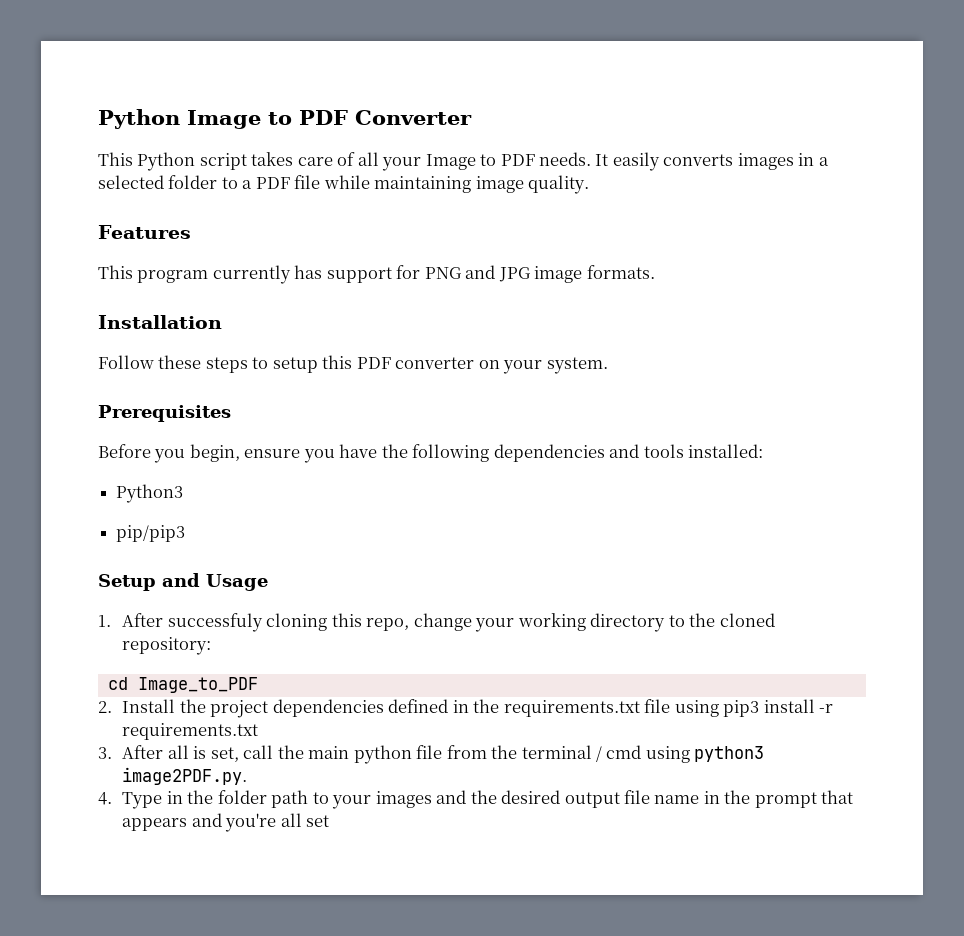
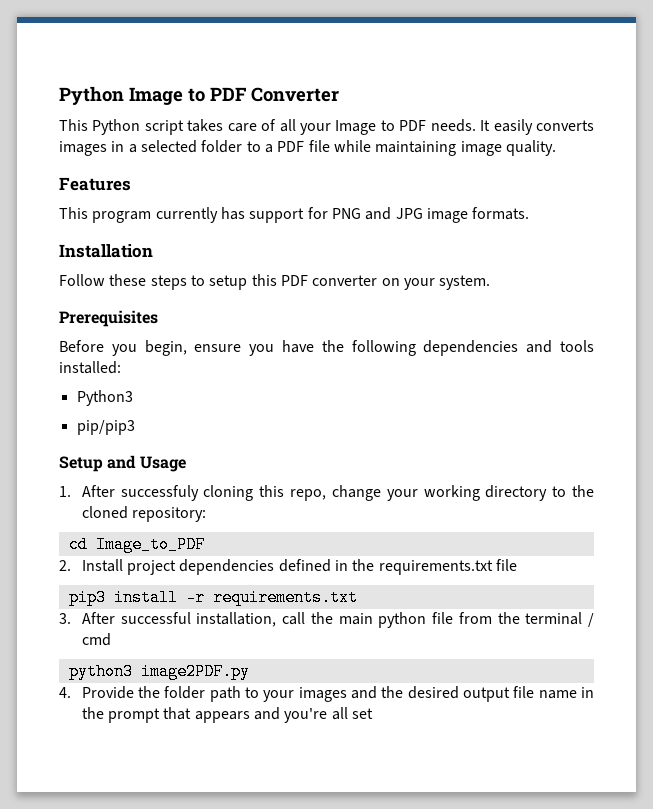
[179,699,206,713] the -> (123, 565) none
[674,700,719,717] using -> (518, 565) //
[167,745,239,762] all is set, -> [120,612,277,627] successful installation,
[645,746,765,763] [122,767,248,785] using python3 image2PDF.py. -> [68,663,250,680] // python3 image2PDF.py
[122,791,183,809] Type in -> [81,686,134,699] Provide

